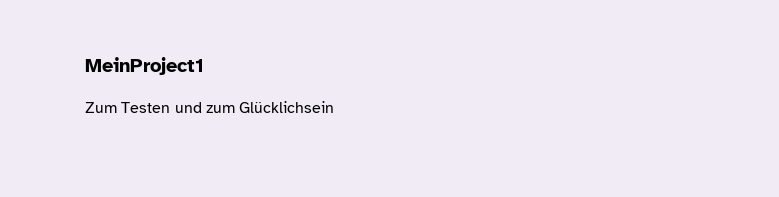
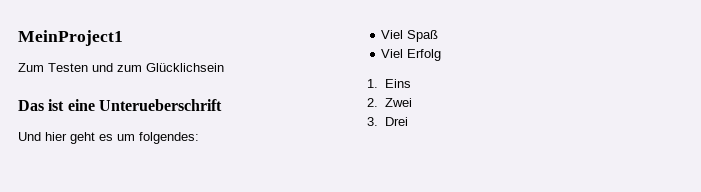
(335, 107) none -> [18,99,222,111] [18,132,199,144] [381,30,439,42] [381,49,442,61] [367,79,412,88] [367,98,413,107] [367,117,409,126] // Das ist eine Unterueberschrift // Und hier geht es um folgendes: // Viel Spaß // Viel Erfolg // 1. Eins // 2. Zwei // 3. Drei

